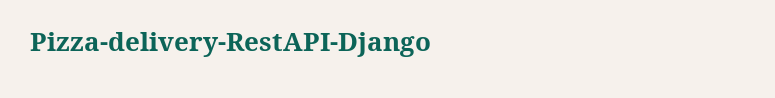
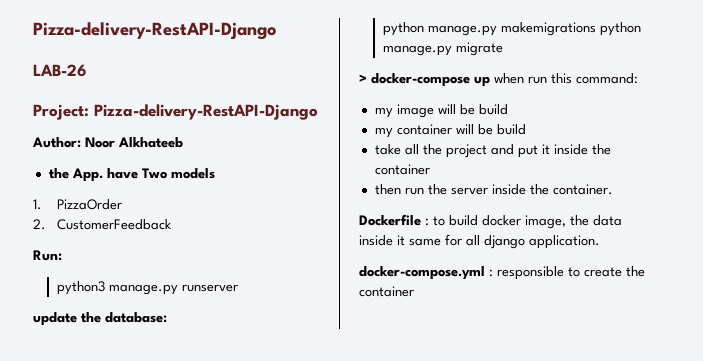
[30,32,431,57] Pizza-delivery-RestAPI-Django -> [33,22,277,40] [33,64,87,77] [33,104,318,120] [32,137,183,148] [48,168,215,182] [33,199,123,210] [33,219,172,230] [33,250,62,261] [57,281,239,295] [33,312,167,326] [383,22,642,36] [383,42,504,56] [359,73,638,87] [374,104,508,118] [374,124,526,138] [374,144,611,158] [374,164,430,175] [374,184,613,195] [359,214,622,229] [359,234,600,249] [359,266,645,280] [359,286,414,297] Pizza-delivery-RestAPI-Django // LAB-26 // Project: Pizza-delivery-RestAPI-Django // Author: Noor Alkhateeb // the App. have Two models // 1. PizzaOrder // 2. CustomerFeedback // Run: // python3 manage.py runserver // update the database: // python manage.py makemigrations python manage.py migrate // > docker-compose up when run this command: // my image will be build // my container will be build // take all the project and put it inside the container // then run the server inside the container. // Dockerfile : to build docker image, the data inside it same for all django application. // docker-compose.yml : responsible to create the container

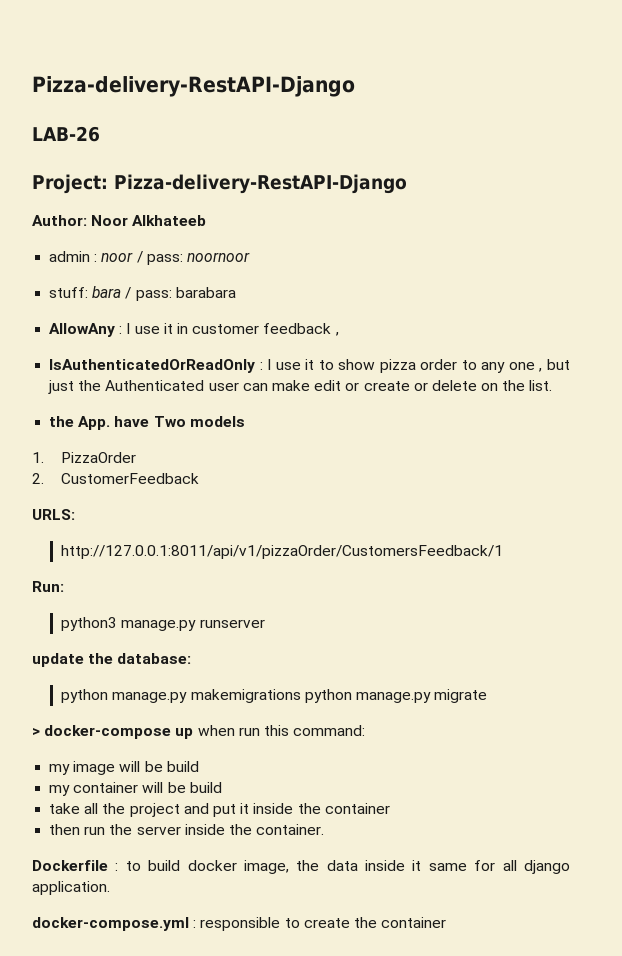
(183, 142) none -> [49,251,250,265] [49,286,236,301] [49,323,339,337] [49,359,571,373] [48,380,553,394] // admin : noor / pass: noornoor // stuff: bara / pass: barabara // AllowAny : I use it in customer feedback , // IsAuthenticatedOrReadOnly : I use it to show pizza order to any one , but just the Authenticated user can make edit or create or delete on the list.
(172, 224) none -> [32,509,75,520] [61,545,504,559] // URLS: // http://127.0.0.1:8011/api/v1/pizzaOrder/CustomersFeedback/1

